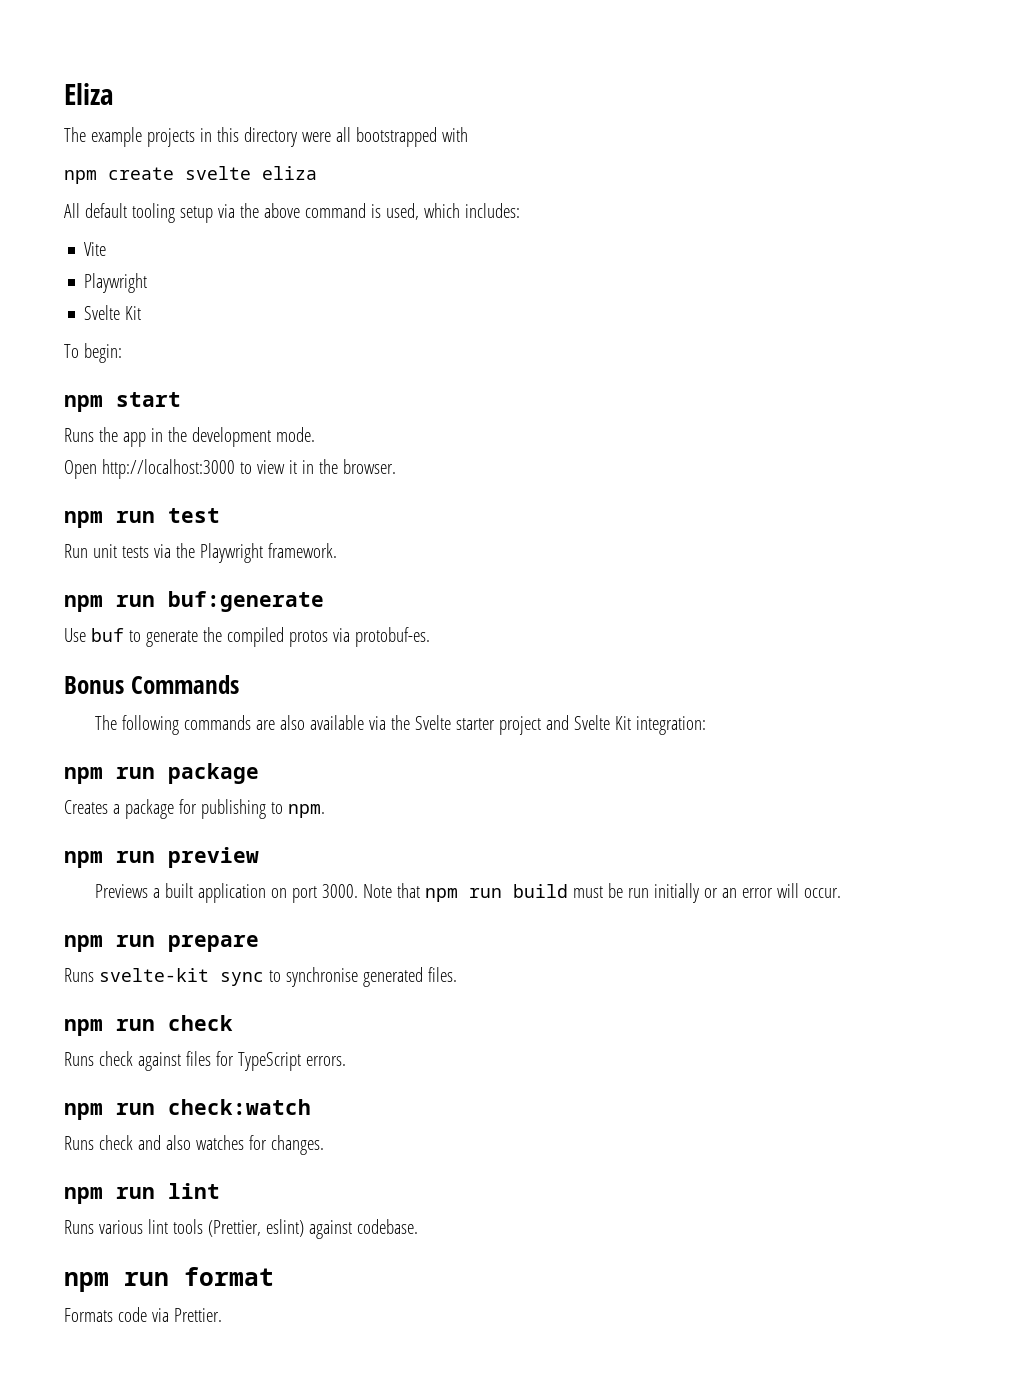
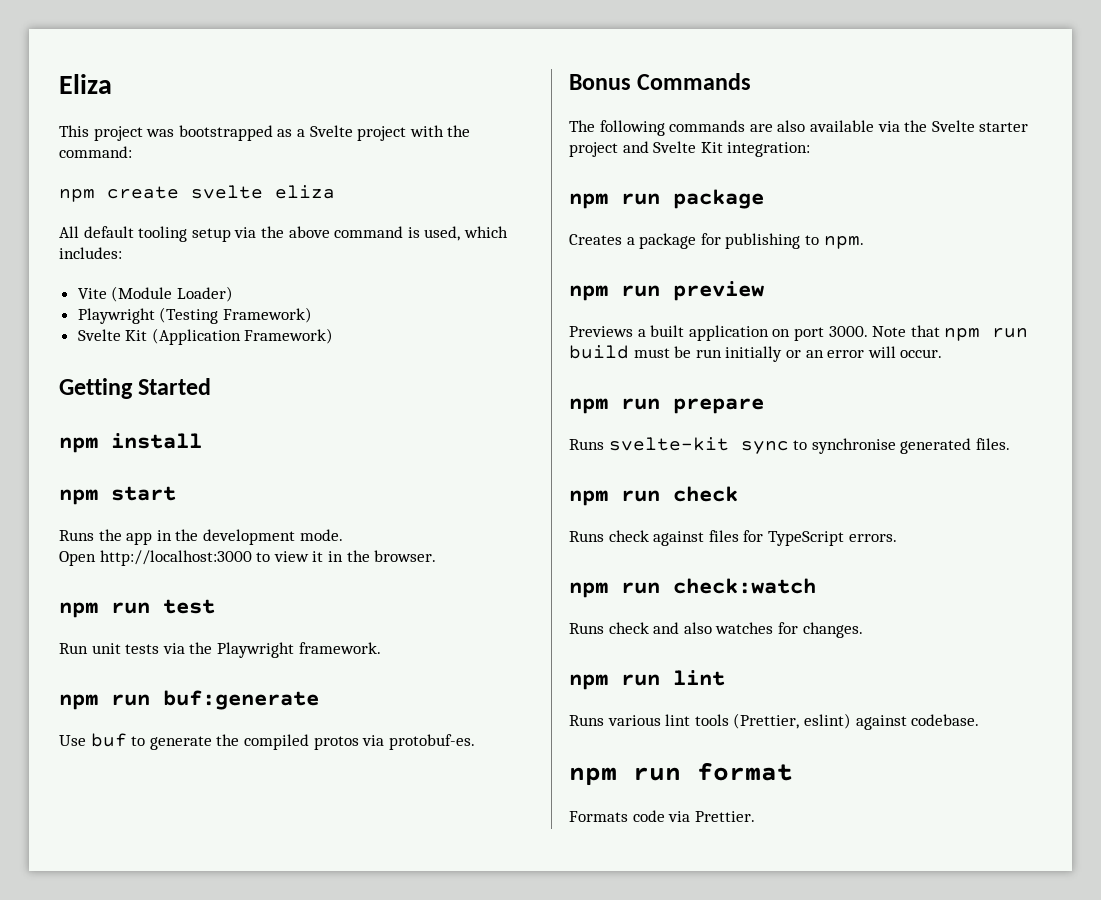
[64,127,437,147] The example projects in this directory were all bootstrapped -> [59,125,407,141] This project was bootstrapped as a Svelte project
(468, 134) none -> [447,125,471,137] [59,146,132,158] the command:
[84,273,148,293] [84,305,142,320] [64,343,122,363] // Playwright // Svelte Kit // To begin: -> [111,286,233,302] [77,307,312,324] [77,328,334,345] [59,378,212,399] [59,433,202,453] (Module Loader) // Playwright (Testing Framework) // Svelte Kit (Application Framework) // Getting Started // npm install

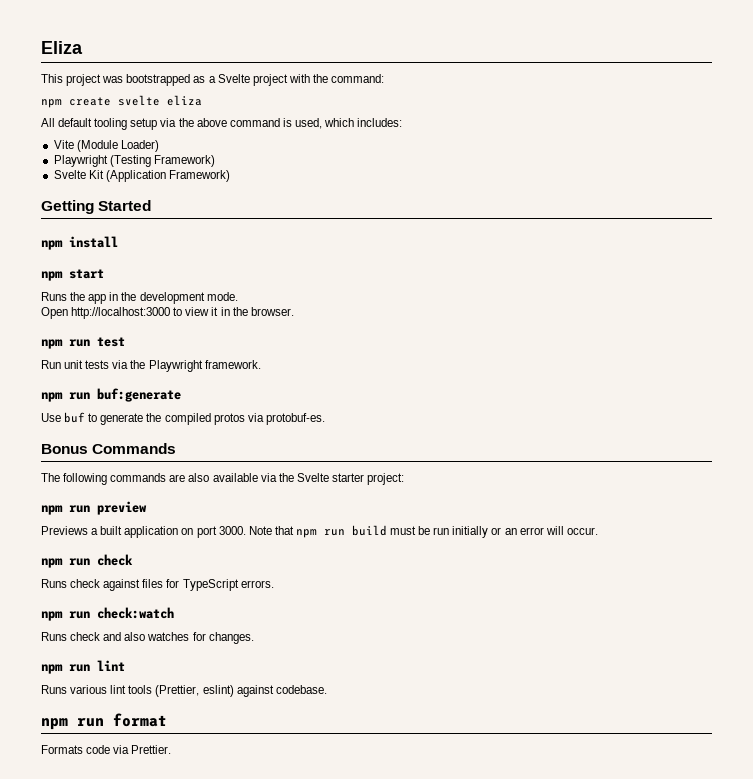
[569,141,811,157] [569,189,764,209] [569,233,864,249] project and Svelte Kit integration: // npm run package // Creates a package for publishing to npm. -> [367,473,405,485] project:
[569,398,764,414] [569,437,1010,454] // npm run prepare // Runs svelte-kit sync to synchronise generated files. -> (598, 531) none

